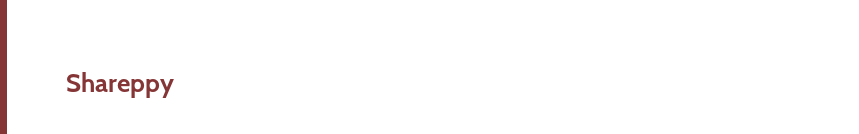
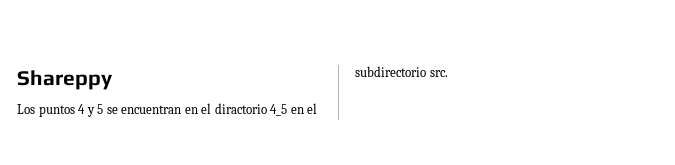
(174, 85) none -> [17,103,318,117] [355,66,448,77] // Los puntos 4 y 5 se encuentran en el diractorio 4_5 en el subdirectorio src.

